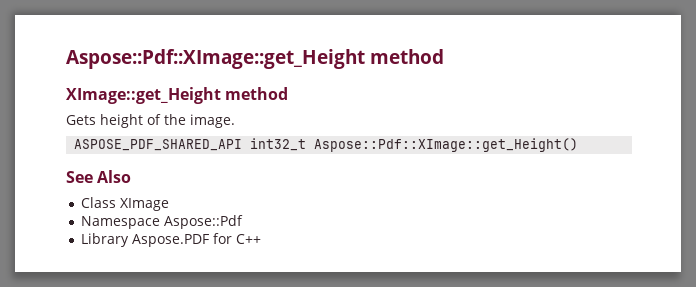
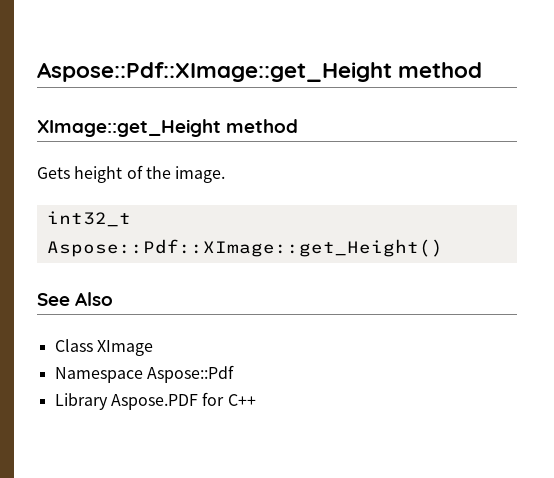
[74,139,243,151] ASPOSE_PDF_SHARED_API -> (226, 174) none

